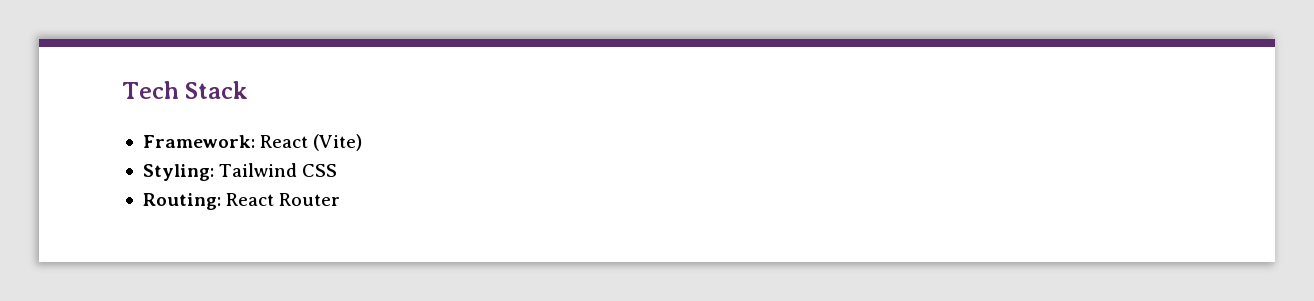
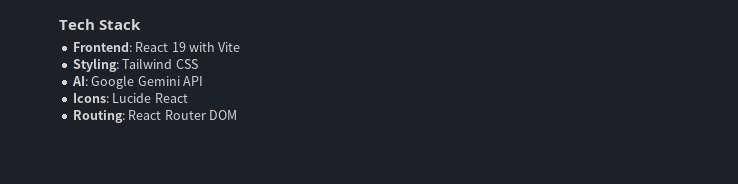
[142,134,363,151] [142,163,338,181] Framework: React (Vite) // Styling: Tailwind CSS -> [72,42,241,52] [72,58,198,72] [71,75,203,89] [72,93,188,103] Frontend: React 19 with Vite // Styling: Tailwind CSS // AI: Google Gemini API // Icons: Lucide React
(341, 199) none -> [208,110,237,120] DOM

